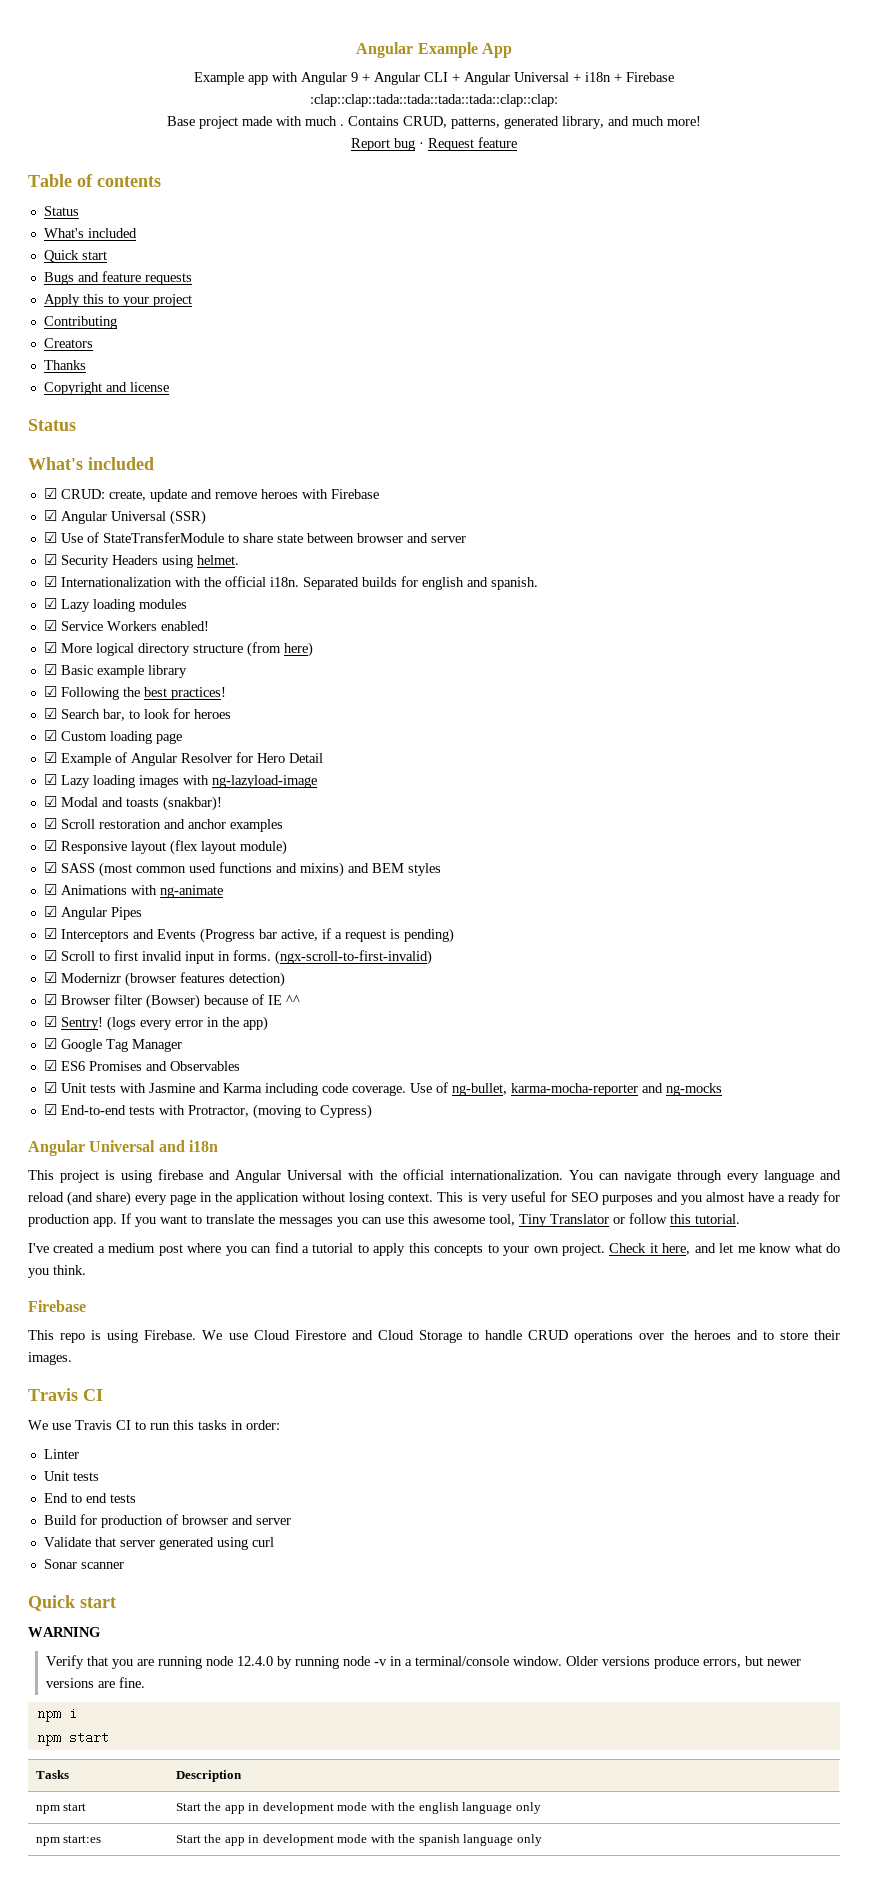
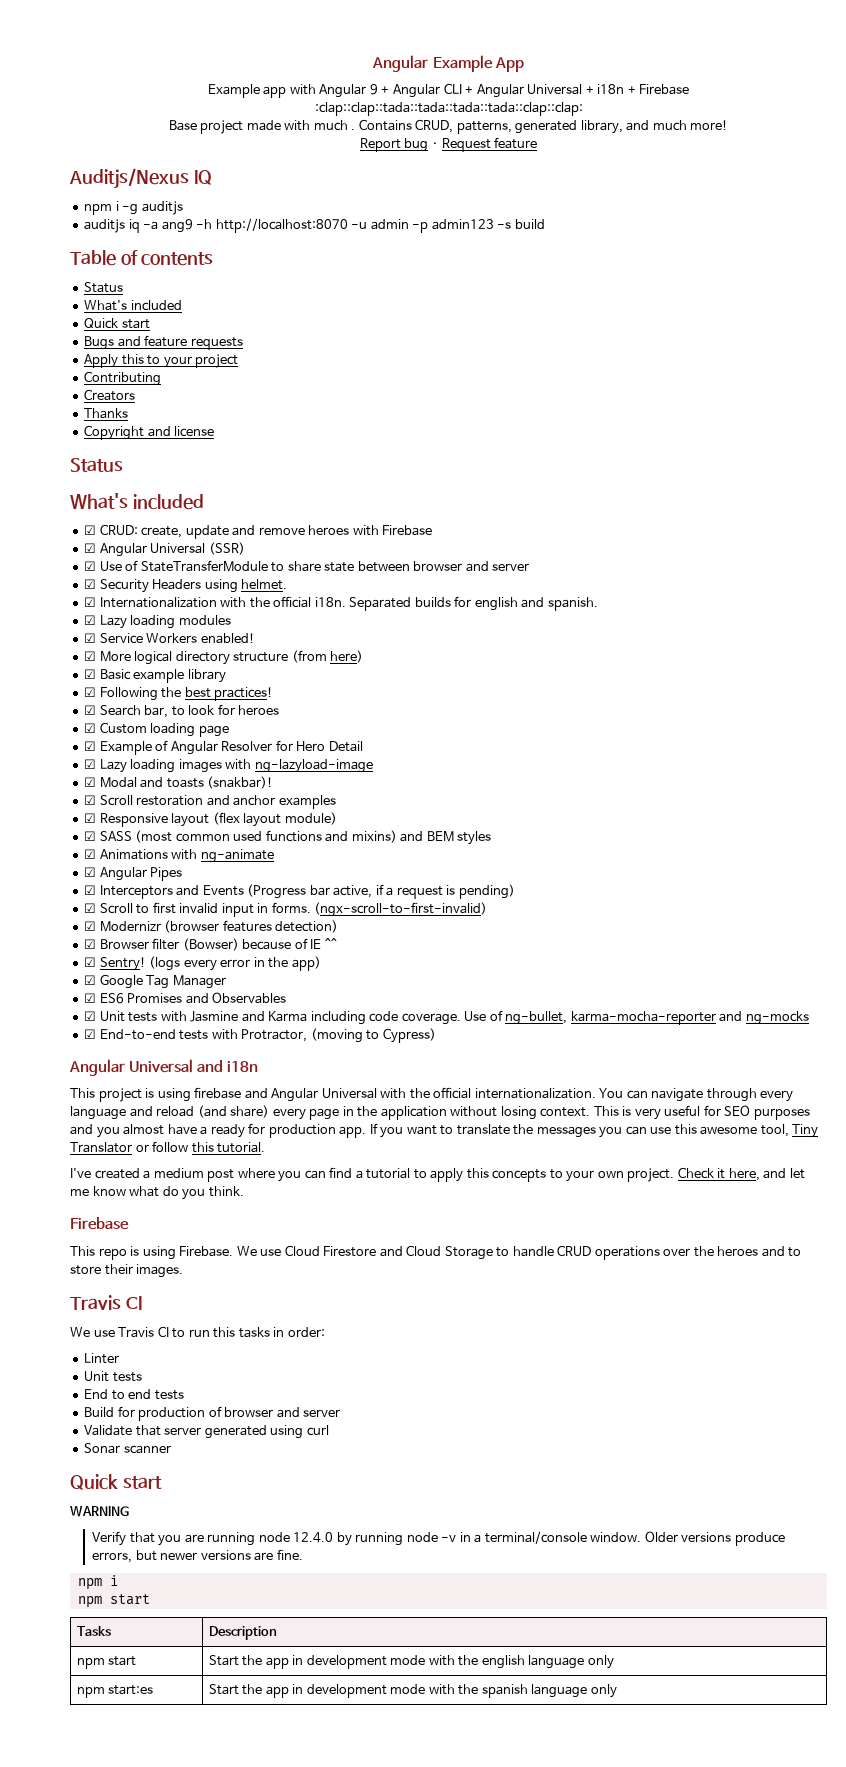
(517, 142) none -> [69,168,212,189] [84,201,183,215] [84,218,545,233] // Auditjs/Nexus IQ // npm i -g auditjs // auditjs iq -a ang9 -h http://localhost:8070 -u admin -p admin123 -s build

